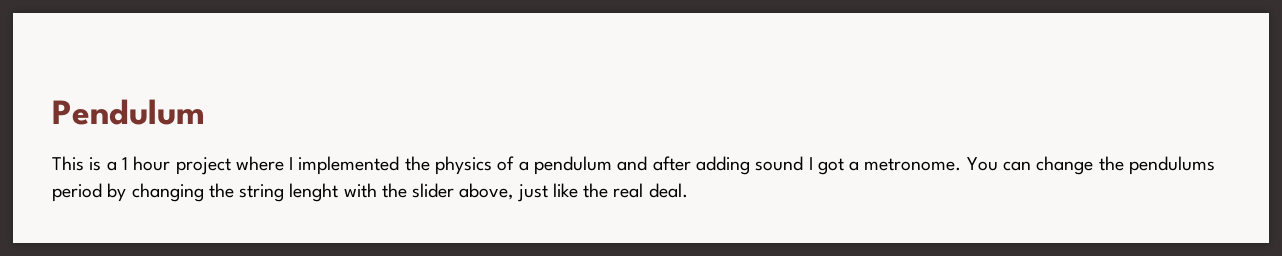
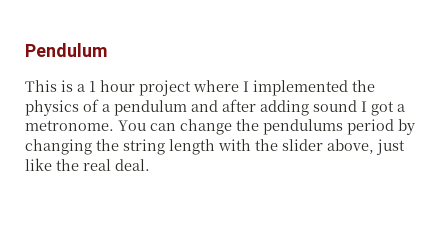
[289,183,339,202] lenght -> [169,139,215,155] length

